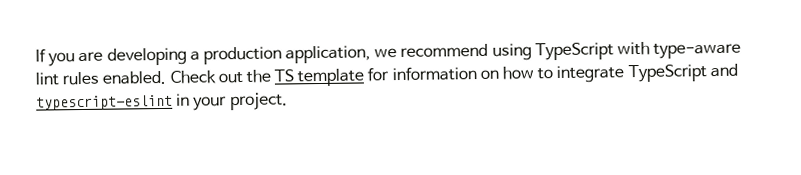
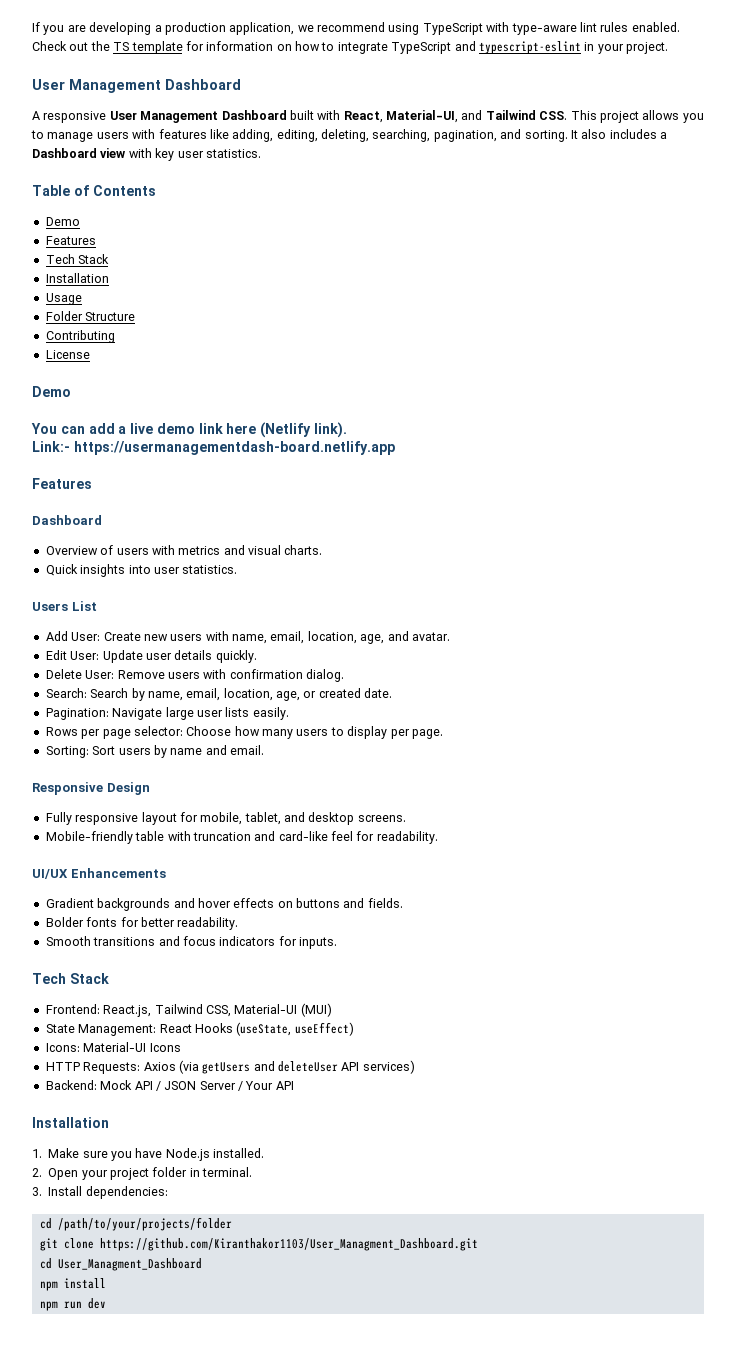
(288, 101) none -> [32,79,241,93] [32,110,704,123] [31,129,667,142] [32,148,261,161] [32,185,156,196] [45,217,80,226] [45,236,96,245] [45,254,110,264] [45,273,109,283] [45,293,82,305] [45,311,136,321] [45,330,115,343] [45,350,90,359] [32,386,71,397] [31,422,348,438] [32,441,395,455] [32,478,92,489] [32,515,102,525] [45,545,323,555] [45,564,238,577] [32,601,97,611] [45,631,450,644] [45,650,257,663] [45,669,344,682] [45,688,393,701] [45,707,289,720] [45,726,443,739] [45,745,264,758] [32,782,150,795] [45,812,406,825] [45,831,438,844] [32,868,166,879] [45,898,403,911] [45,917,239,930] [45,936,337,949] [32,973,109,984] [45,1003,332,1017] [45,1022,354,1036] [45,1042,181,1052] [45,1060,415,1074] [45,1080,294,1091] [32,1117,109,1128] [32,1148,265,1161] [32,1167,253,1180] [32,1186,168,1199] [39,1217,232,1231] [39,1238,478,1251] [39,1258,202,1271] [39,1278,106,1291] [39,1298,106,1311] // User Management Dashboard // A responsive User Management Dashboard built with React, Material-UI, and Tailwind CSS. This project allows you to manage users with features like adding, editing, deleting, searching, pagination, and sorting. It also includes a Dashboard view with key user statistics. // Table of Contents // Demo // Features // Tech Stack // Installation // Usage // Folder Structure // Contributing // License // Demo // You can add a live demo link here (Netlify link). // Link:- https://usermanagementdash-board.netlify.app // Features // Dashboard // Overview of users with metrics and visual charts. // Quick insights into user statistics. // Users List // Add User: Create new users with name, email, location, age, and avatar. // Edit User: Update user details quickly. // Delete User: Remove users with confirmation dialog. // Search: Search by name, email, location, age, or created date. // Pagination: Navigate large user lists easily. // Rows per page selector: Choose how many users to display per page. // Sorting: Sort users by name and email. // Responsive Design // Fully responsive layout for mobile, tablet, and desktop screens. // Mobile-friendly table with truncation and card-like feel for readability. // UI/UX Enhancements // Gradient backgrounds and hover effects on buttons and fields. // Bolder fonts for better readability. // Smooth transitions and focus indicators for inputs. // Tech Stack // Frontend: React.js, Tailwind CSS, Material-UI (MUI) // State Management: React Hooks (useState, useEffect) // Icons: Material-UI Icons // HTTP Requests: Axios (via getUsers and deleteUser API services) // Backend: Mock API / JSON Server / Your API // Installation // 1. Make sure you have Node.js installed. // 2. Open your project folder in terminal. // 3. Install dependencies: // cd /path/to/your/projects/folder // git clone https://github.com/Kiranthakor1103/User_Managment_Dashboard.git // cd User_Managment_Dashboard // npm install // npm run dev

